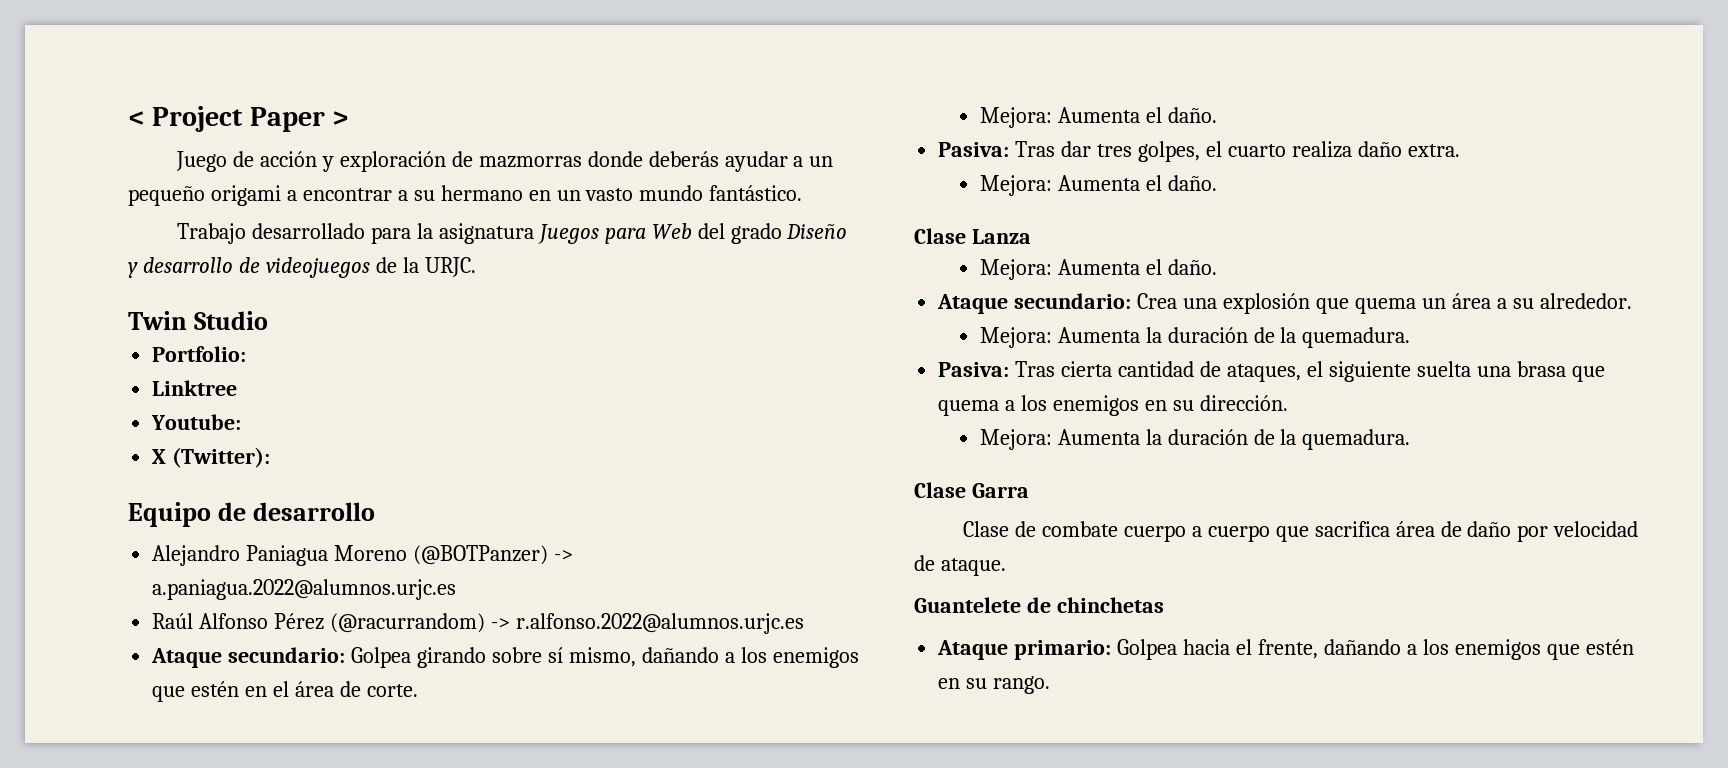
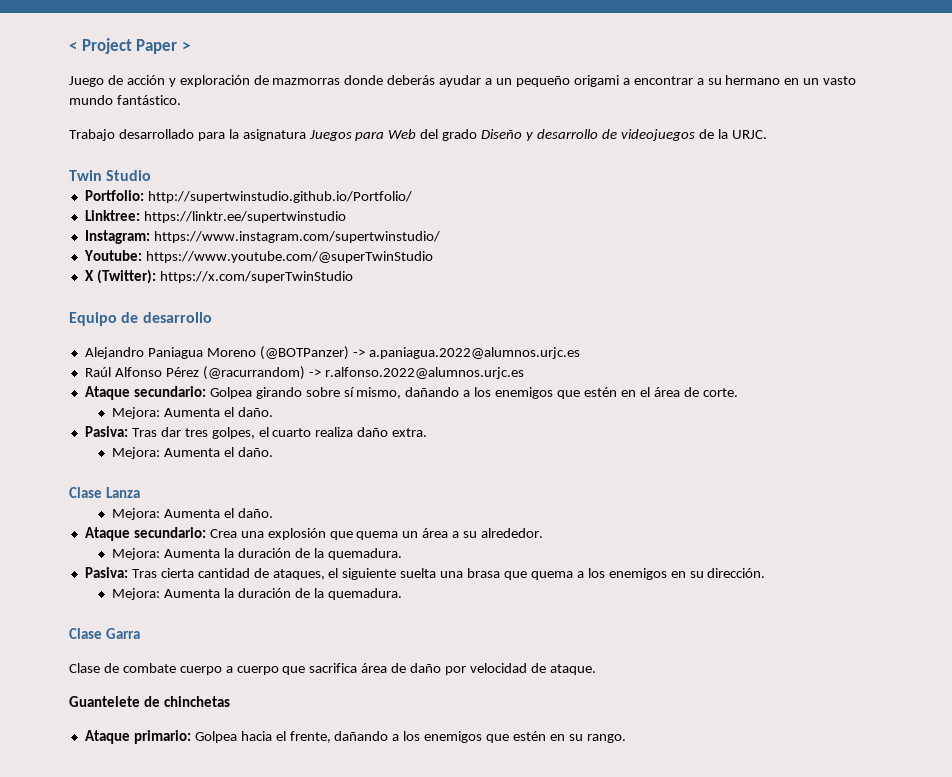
[152,380,238,396] // Linktree -> [147,191,412,203] [84,210,346,223] [84,230,440,244] http://supertwinstudio.github.io/Portfolio/ // Linktree: https://linktr.ee/supertwinstudio // Instagram: https://www.instagram.com/supertwinstudio/
(242, 422) none -> [145,251,433,263] https://www.youtube.com/@superTwinStudio
(271, 457) none -> [159,271,353,283] https://x.com/superTwinStudio

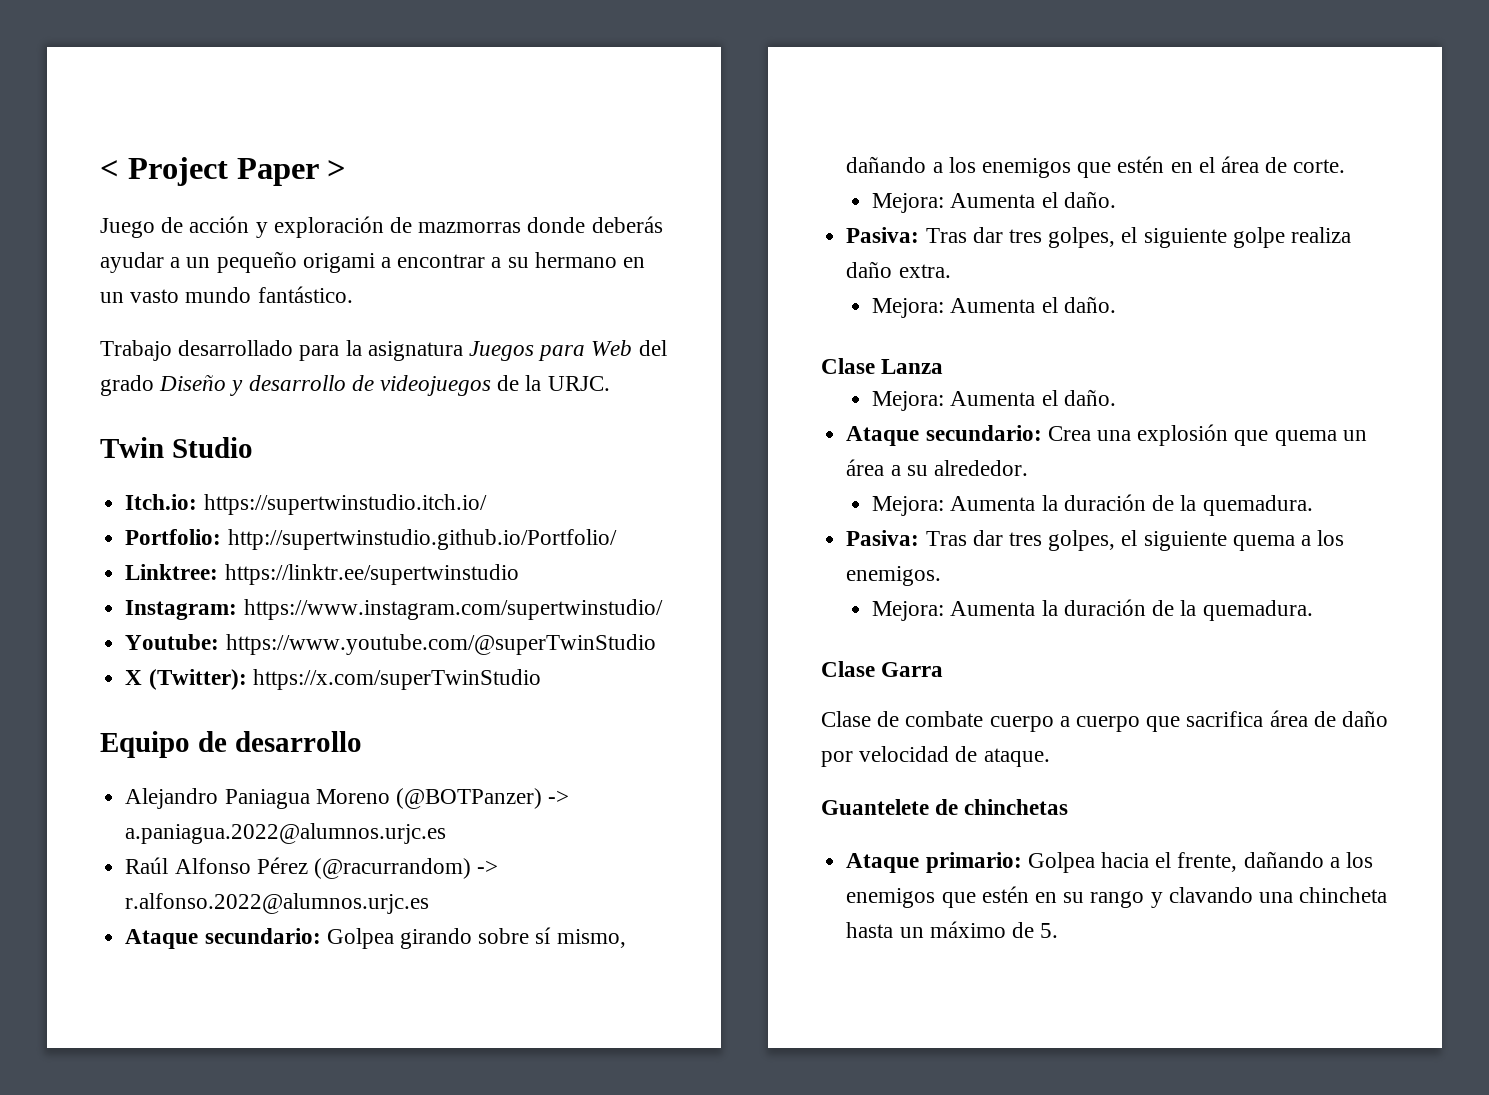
(152, 175) none -> [125,494,487,515] // Itch.io: https://supertwinstudio.itch.io/
[272,428,312,437] cuarto -> [1143,227,1285,248] siguiente golpe
[160,568,766,580] cierta cantidad de ataques, el siguiente suelta una brasa que quema a los enemigos en su dirección. -> [972,530,1345,551] [846,566,942,586] dar tres golpes, el siguiente quema a los enemigos.
[586,734,626,743] rango. -> [1090,887,1388,908] [846,921,1059,938] rango y clavando una chincheta hasta un máximo de 5.

